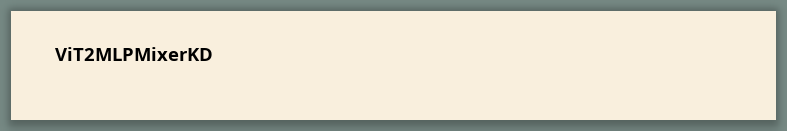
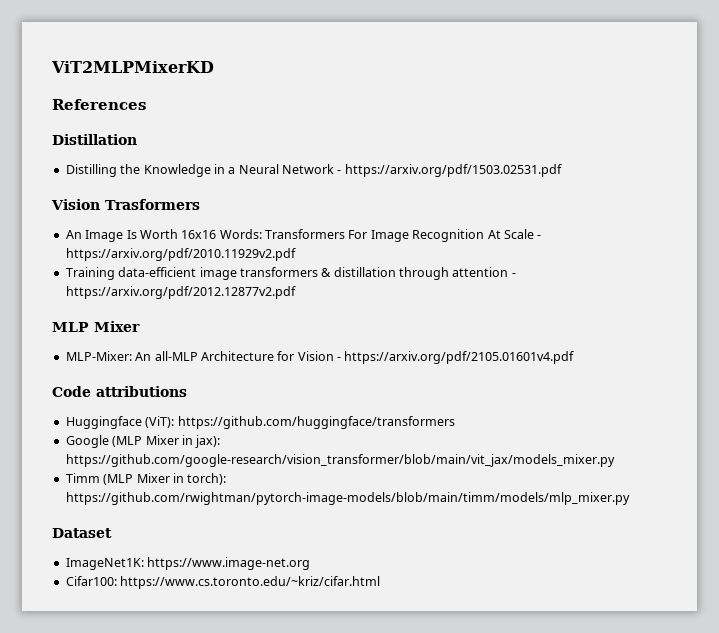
(213, 54) none -> [52,99,146,110] [52,134,137,145] [65,164,562,177] [51,199,200,210] [65,229,542,242] [65,248,296,261] [65,267,516,280] [65,286,296,299] [52,321,140,332] [65,351,575,364] [52,386,187,397] [65,416,455,429] [65,435,221,448] [65,454,615,467] [65,473,227,485] [65,492,630,505] [52,528,112,538] [65,557,311,570] [65,576,381,589] // References // Distillation // Distilling the Knowledge in a Neural Network - https://arxiv.org/pdf/1503.02531.pdf // Vision Trasformers // An Image Is Worth 16x16 Words: Transformers For Image Recognition At Scale - https://arxiv.org/pdf/2010.11929v2.pdf // Training data-efficient image transformers & distillation through attention - https://arxiv.org/pdf/2012.12877v2.pdf // MLP Mixer // MLP-Mixer: An all-MLP Architecture for Vision - https://arxiv.org/pdf/2105.01601v4.pdf // Code attributions // Huggingface (ViT): https://github.com/huggingface/transformers // Google (MLP Mixer in jax): https://github.com/google-research/vision_transformer/blob/main/vit_jax/models_mixer.py // Timm (MLP Mixer in torch): https://github.com/rwightman/pytorch-image-models/blob/main/timm/models/mlp_mixer.py // Dataset // ImageNet1K: https://www.image-net.org // Cifar100: https://www.cs.toronto.edu/~kriz/cifar.html

